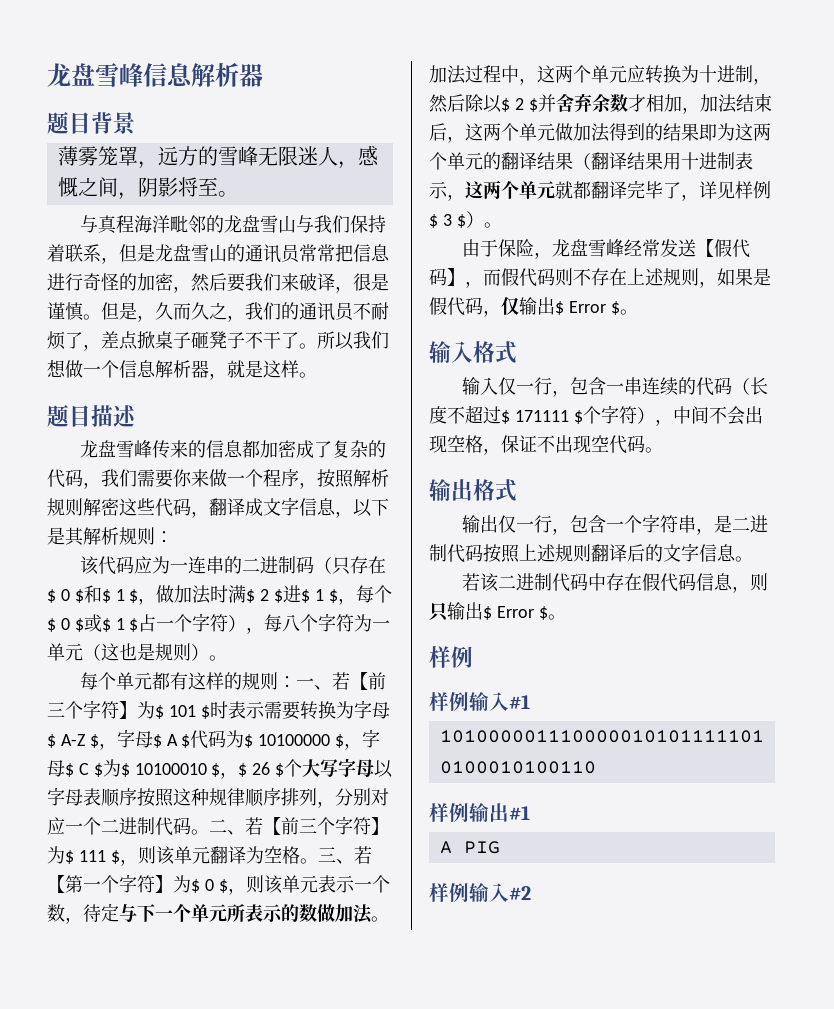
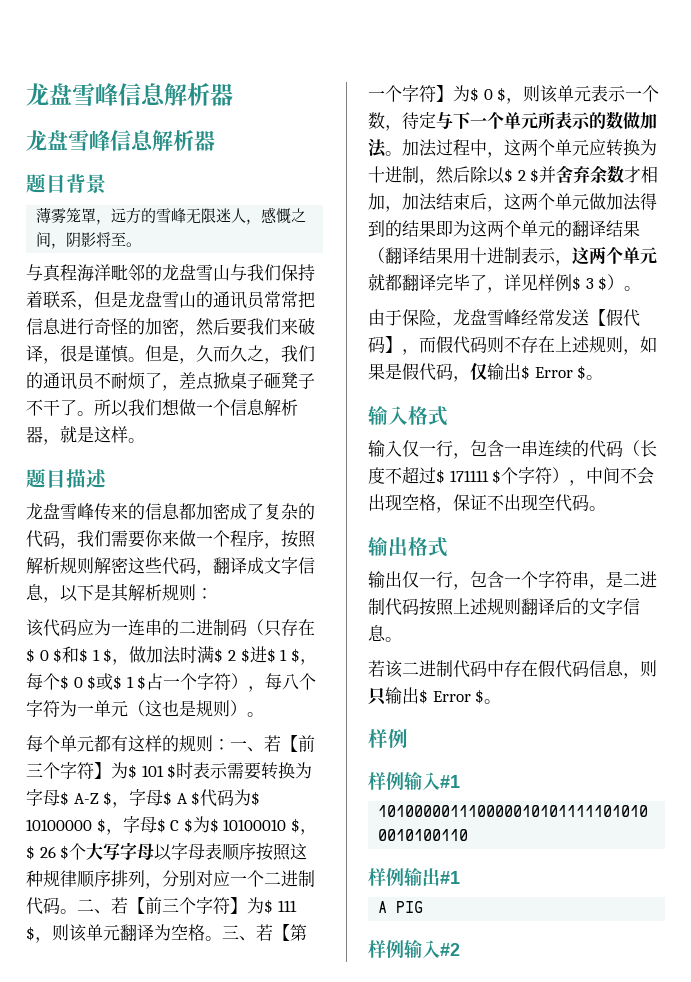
[47,62,263,87] 龙盘雪峰信息解析器 -> [26,83,233,106] [26,129,215,151] 龙盘雪峰信息解析器 // 龙盘雪峰信息解析器

